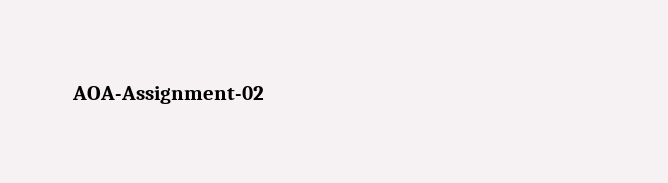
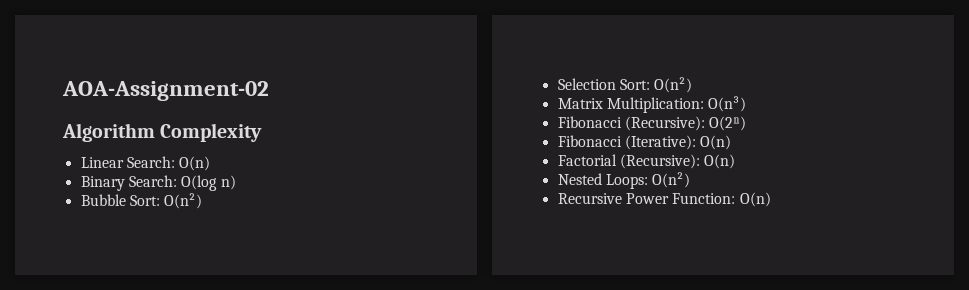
(264, 95) none -> [62,123,263,142] [80,156,211,171] [80,175,236,191] [80,193,203,209] [557,77,693,93] [557,96,747,113] [557,116,747,131] [557,135,732,150] [557,154,736,169] [557,172,691,189] [557,192,771,207] // Algorithm Complexity // Linear Search: O(n) // Binary Search: O(log n) // Bubble Sort: O(n²) // Selection Sort: O(n²) // Matrix Multiplication: O(n³) // Fibonacci (Recursive): O(2ⁿ) // Fibonacci (Iterative): O(n) // Factorial (Recursive): O(n) // Nested Loops: O(n²) // Recursive Power Function: O(n)

